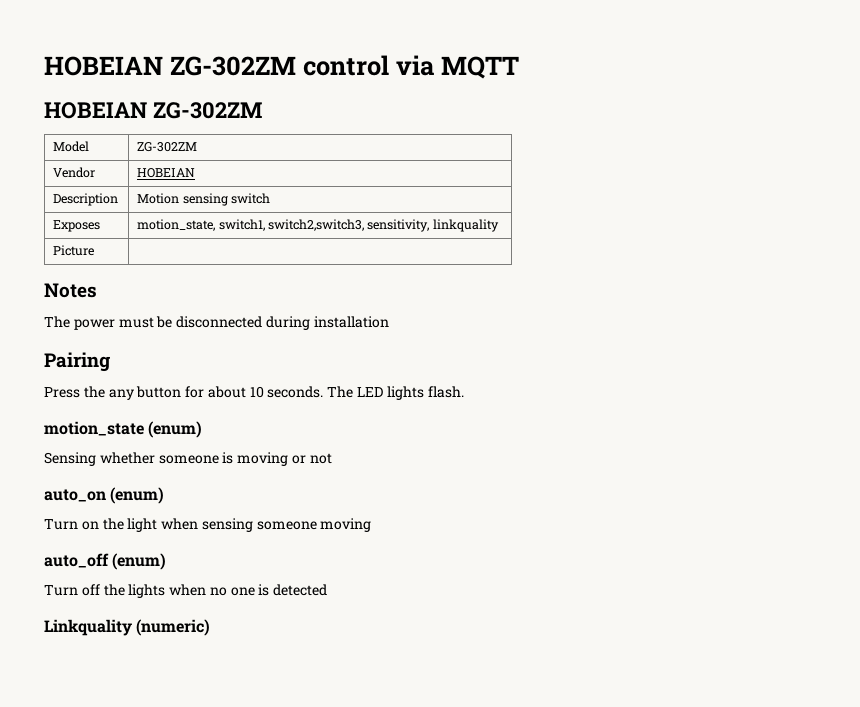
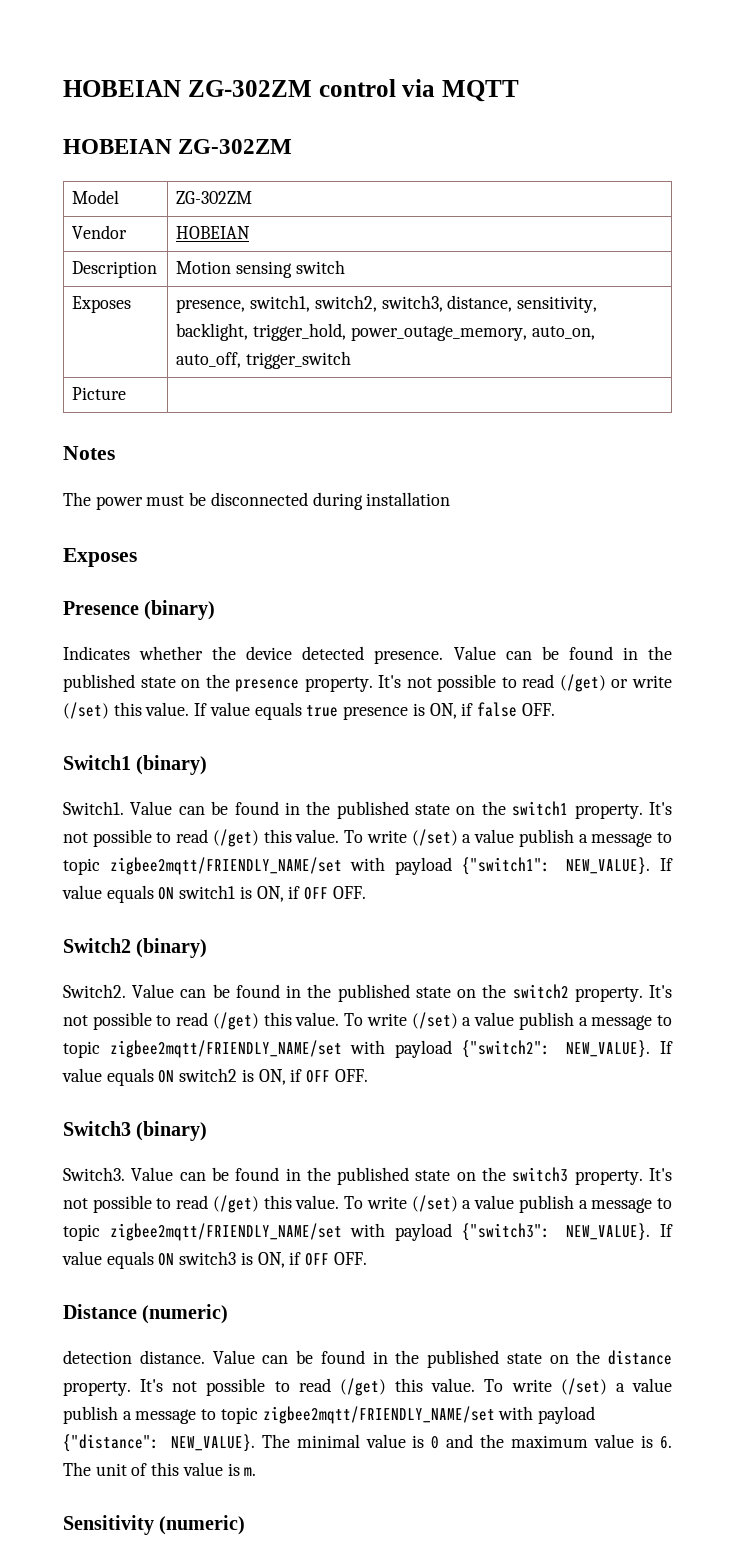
[137,219,499,232] motion_state, switch1, switch2,switch3, sensitivity, linkquality -> [176,295,598,313] [176,323,595,341] [176,351,352,369] presence, switch1, switch2, switch3, distance, sensitivity, backlight, trigger_hold, power_outage_memory, auto_on, auto_off, trigger_switch
[44,352,110,372] [44,386,464,400] [44,421,203,438] [44,452,332,466] [44,487,165,504] [44,518,372,532] [44,553,167,570] [44,584,328,598] [44,619,132,636] Pairing // Press the any button for about 10 seconds. The LED lights flash. // motion_state (enum) // Sensing whether someone is moving or not // auto_on (enum) // Turn on the light when sensing someone moving // auto_off (enum) // Turn off the lights when no one is detected // Linkquality -> [63,548,137,567] [63,600,216,620] [63,646,672,664] [63,674,673,692] [63,702,555,720] [63,755,208,775] [63,801,673,819] [63,829,673,847] [63,857,673,875] [62,885,366,903] [63,938,208,958] [63,984,672,1002] [63,1012,673,1030] [63,1040,673,1058] [62,1068,368,1086] [63,1121,208,1141] [63,1167,673,1185] [63,1195,673,1213] [63,1223,673,1241] [62,1251,367,1269] [63,1304,229,1324] [63,1350,672,1368] [63,1378,672,1396] [63,1406,596,1424] [63,1434,673,1452] [63,1462,257,1476] [63,1515,154,1535] Exposes // Presence (binary) // Indicates whether the device detected presence. Value can be found in the published state on the presence property. It's not possible to read (/get) or write (/set) this value. If value equals true presence is ON, if false OFF. // Switch1 (binary) // Switch1. Value can be found in the published state on the switch1 property. It's not possible to read (/get) this value. To write (/set) a value publish a message to topic zigbee2mqtt/FRIENDLY_NAME/set with payload {"switch1": NEW_VALUE}. If value equals ON switch1 is ON, if OFF OFF. // Switch2 (binary) // Switch2. Value can be found in the published state on the switch2 property. It's not possible to read (/get) this value. To write (/set) a value publish a message to topic zigbee2mqtt/FRIENDLY_NAME/set with payload {"switch2": NEW_VALUE}. If value equals ON switch2 is ON, if OFF OFF. // Switch3 (binary) // Switch3. Value can be found in the published state on the switch3 property. It's not possible to read (/get) this value. To write (/set) a value publish a message to topic zigbee2mqtt/FRIENDLY_NAME/set with payload {"switch3": NEW_VALUE}. If value equals ON switch3 is ON, if OFF OFF. // Distance (numeric) // detection distance. Value can be found in the published state on the distance property. It's not possible to read (/get) this value. To write (/set) a value publish a message to topic zigbee2mqtt/FRIENDLY_NAME/set with payload {"distance": NEW_VALUE}. The minimal value is 0 and the maximum value is 6. The unit of this value is m. // Sensitivity

